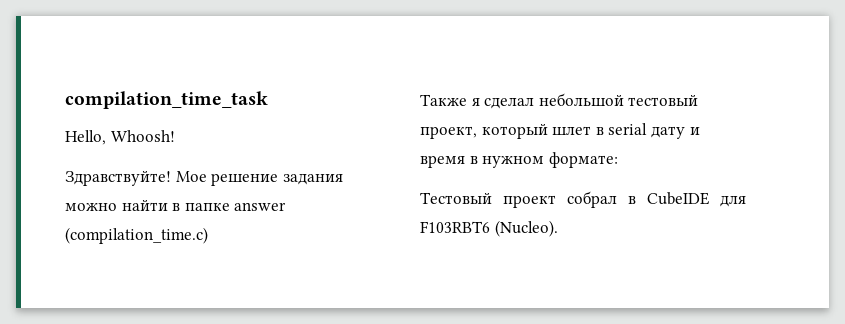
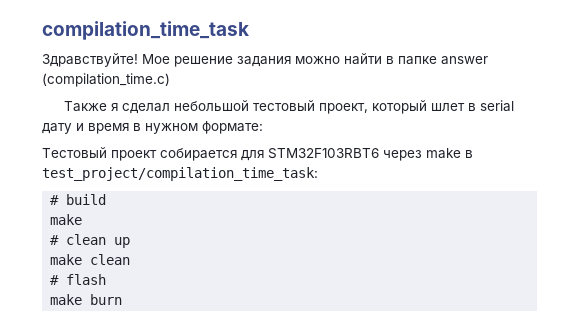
[65,130,175,145] // Hello, Whoosh! -> (249, 30) none
[567,191,746,208] [420,220,558,237] собрал в CubeIDE для F103RBT6 (Nucleo). -> [160,148,473,161] [42,167,318,181] [50,194,107,205] [50,214,83,225] [50,234,131,248] [50,254,131,265] [50,274,107,285] [50,294,123,305] собирается для STM32F103RBT6 через make в test_project/compilation_time_task: // # build // make // # clean up // make clean // # flash // make burn

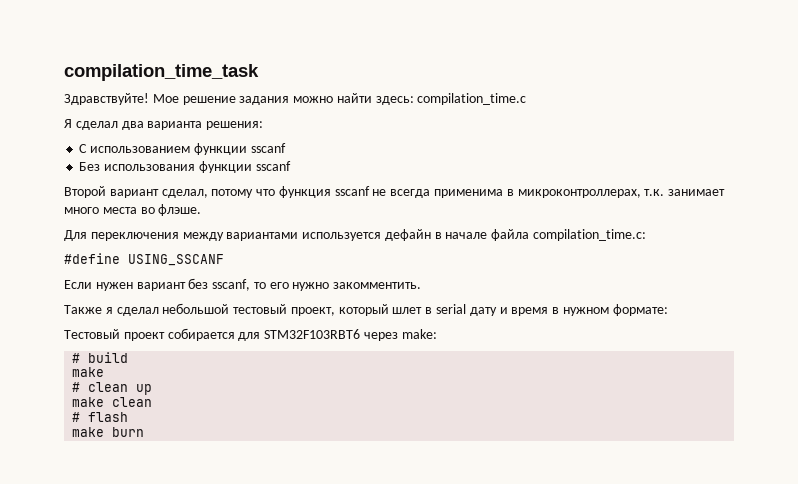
[386,56,488,65] [42,73,170,87] в папке answer (compilation_time.c) -> [375,93,527,105] [64,119,264,130] [79,143,286,155] [79,161,291,173] [64,186,726,198] [64,204,202,216] [64,229,647,241] [64,253,224,266] [64,278,422,291] здесь: compilation_time.c // Я сделал два варианта решения: // С использованием функции sscanf // Без использования функции sscanf // Второй вариант сделал, потому что функция sscanf не всегда применима в микроконтроллерах, т.к. занимает много места во флэше. // Для переключения между вариантами используется дефайн в начале файла compilation_time.c: // #define USING_SSCANF // Если нужен вариант без sscanf, то его нужно закомментить.
[426,148,473,159] [42,167,318,181] make в test_project/compilation_time_task: -> [401,329,437,339] make:

